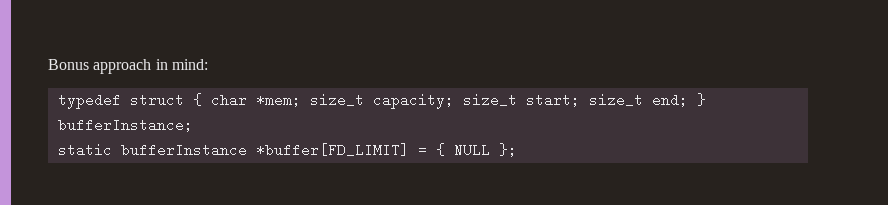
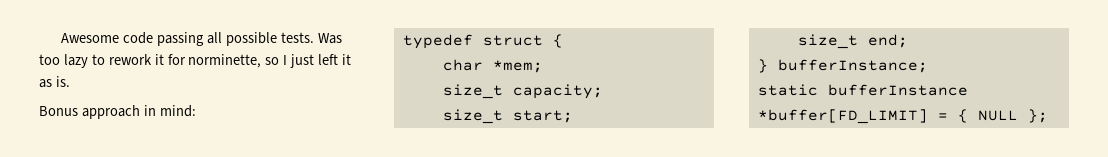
(48, 64) none -> [61,32,342,46] [39,54,352,68] [39,76,70,88] Awesome code passing all possible tests. Was too lazy to rework it for norminette, so I just left it as is. //
(202, 99) none -> (563, 41) //
(301, 100) none -> (543, 66) //
(454, 101) none -> (603, 91) //
(580, 100) none -> (573, 116) //
(688, 100) none -> (908, 41) //

